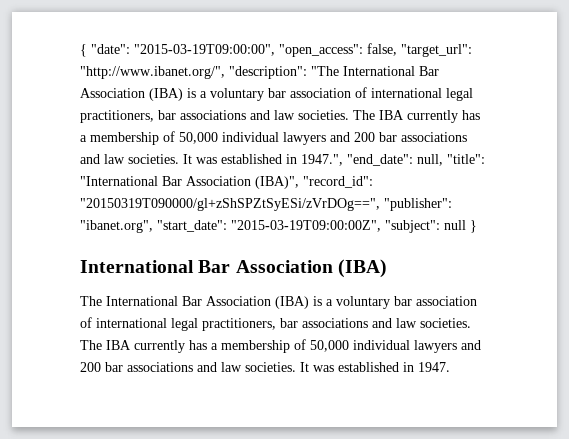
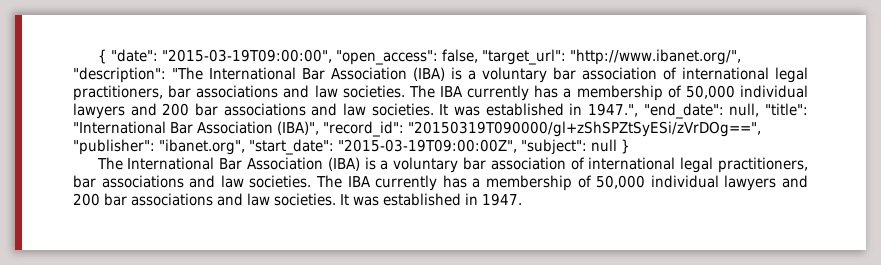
[80,259,387,278] // International Bar Association (IBA) -> (630, 146) none

